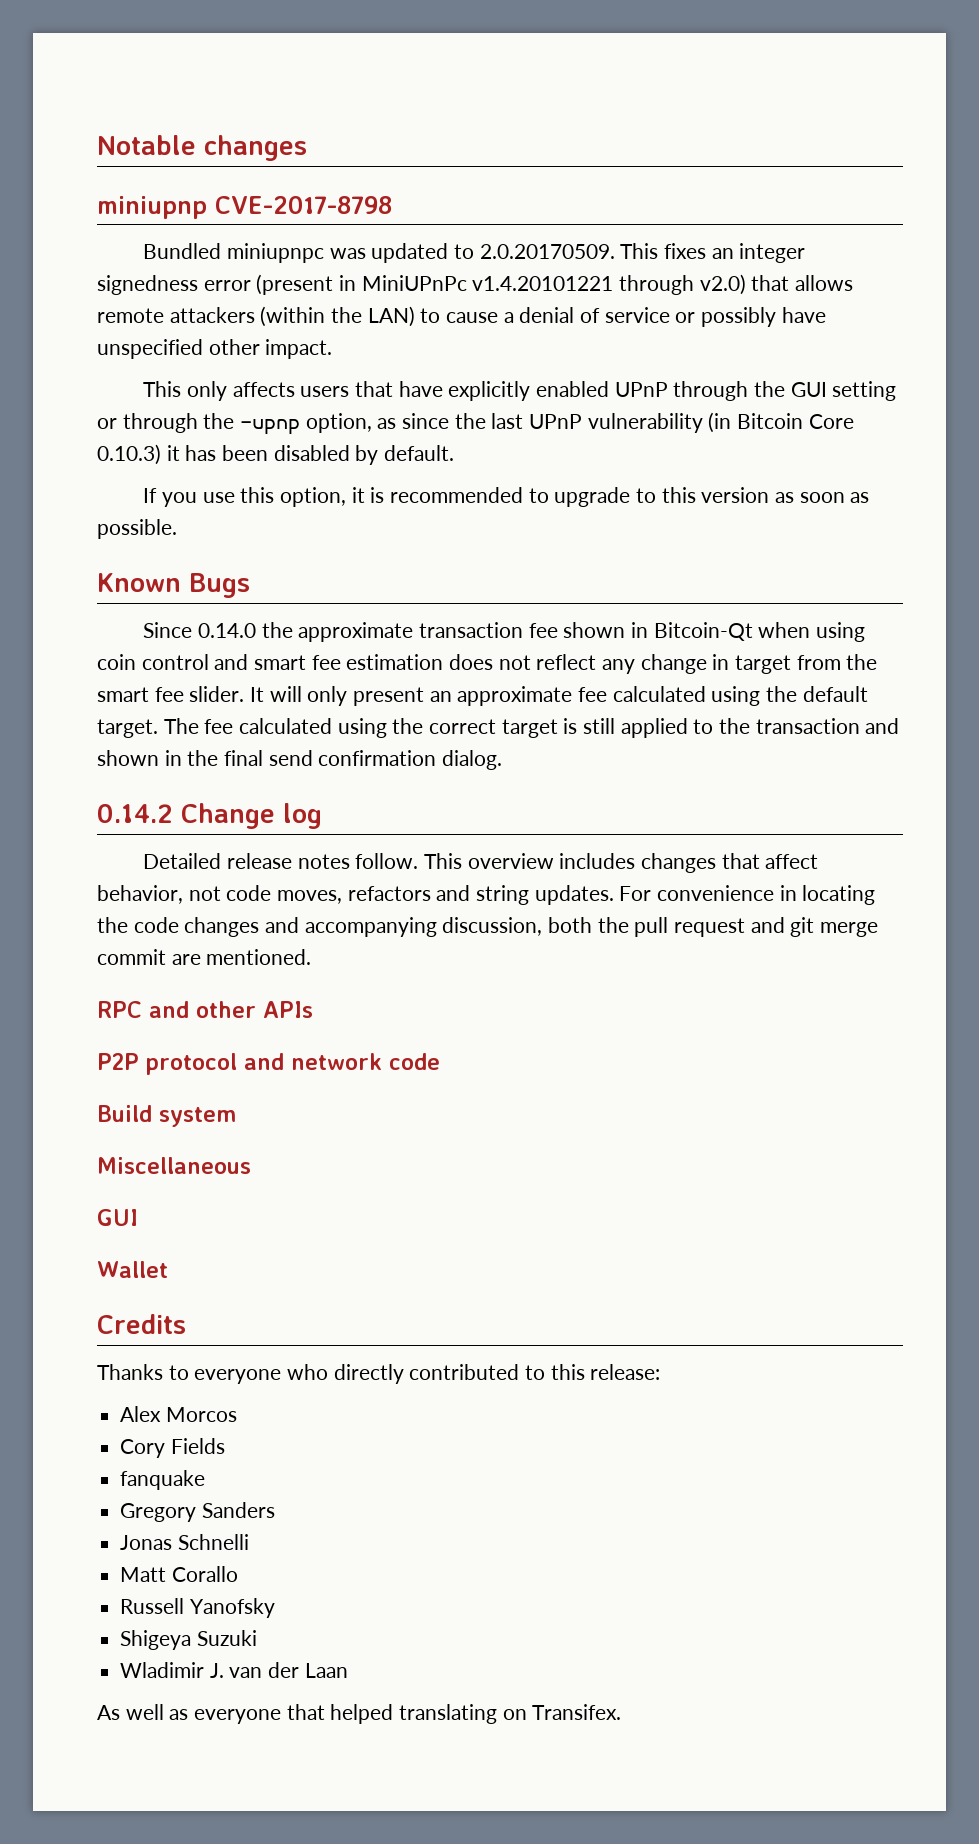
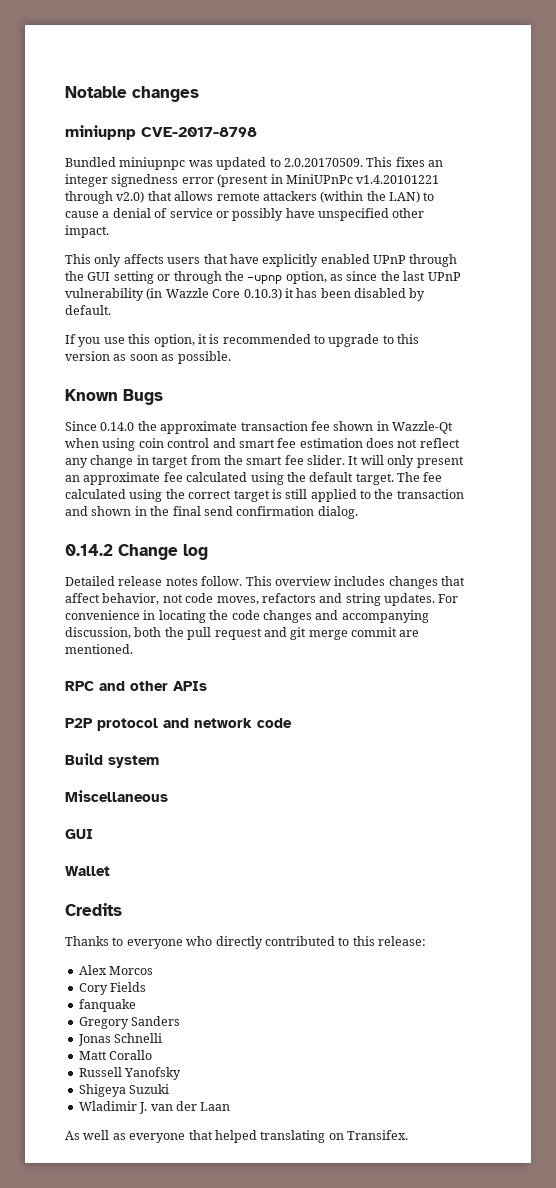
[737,413,804,429] Bitcoin -> [165,288,209,298] Wazzle
[653,622,753,641] Bitcoin-Qt -> [392,421,453,434] Wazzle-Qt

